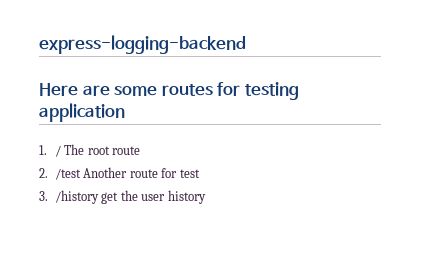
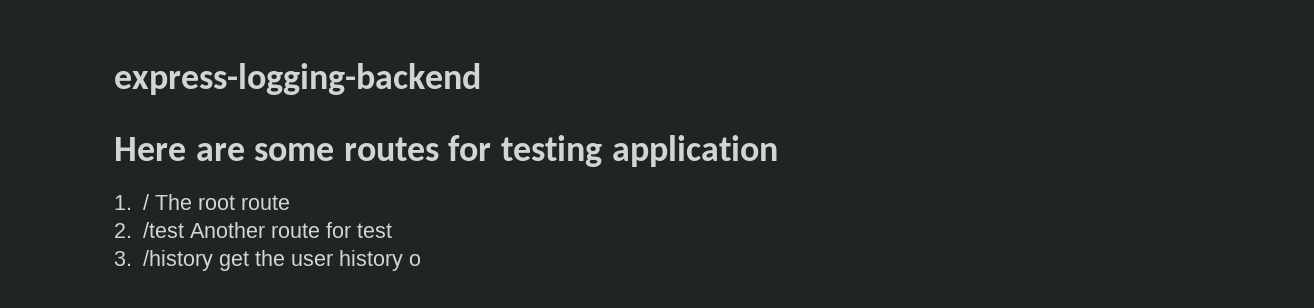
(206, 197) none -> [408,254,421,266] o

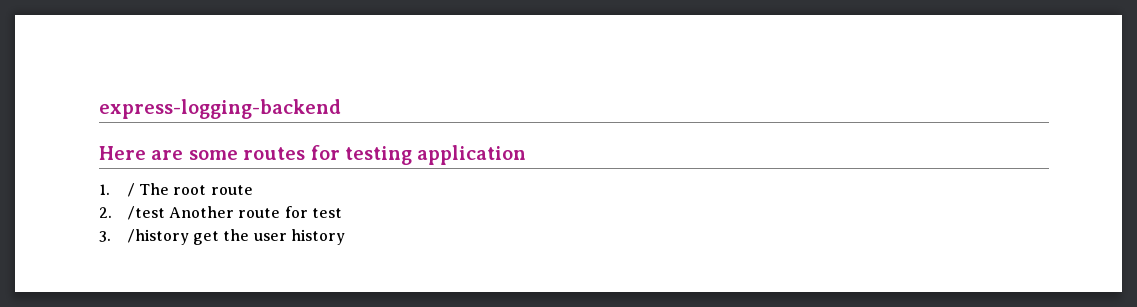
[408,254,421,266] o -> (346, 237) none

